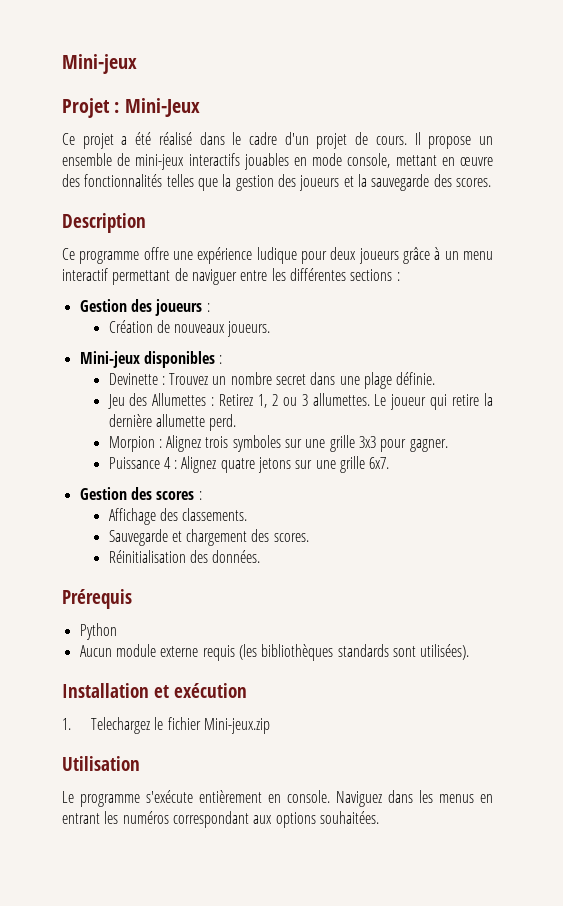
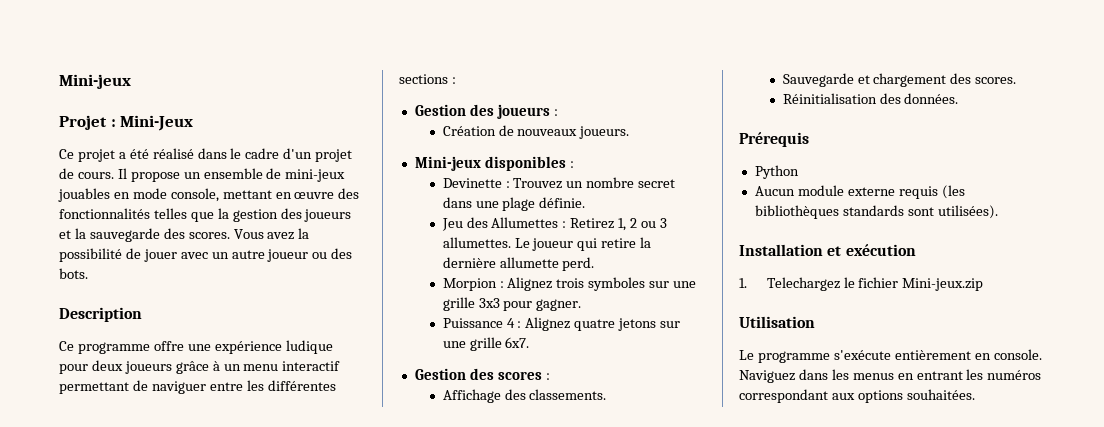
[188,153,240,166] interactifs -> (346, 175) none
(491, 182) none -> [233,228,310,240] [59,248,353,262] [59,268,88,279] Vous avez la possibilité de jouer avec un autre joueur ou des bots.

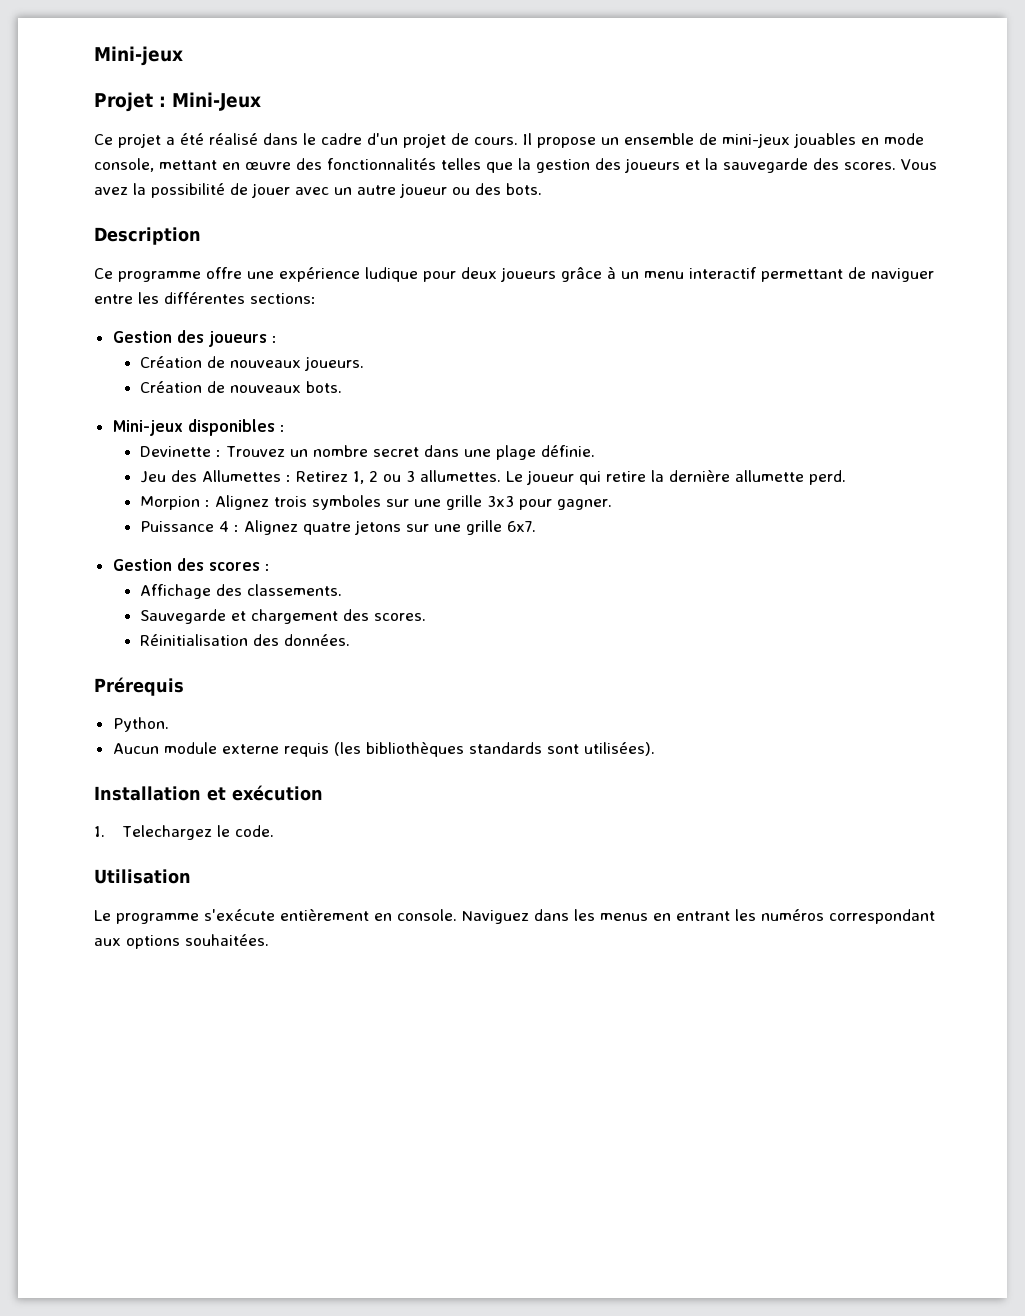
[399,74,456,84] sections : -> [250,293,316,304] sections:
(630, 132) none -> [140,381,343,393] // Création de nouveaux bots.
[754,165,799,179] Python -> [112,717,169,732] Python.
[858,277,984,291] fichier Mini-jeux.zip -> [234,825,274,837] code.

